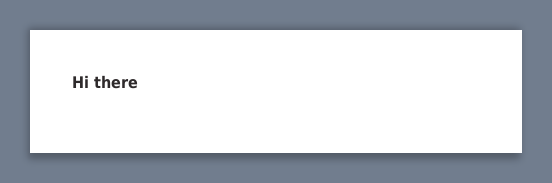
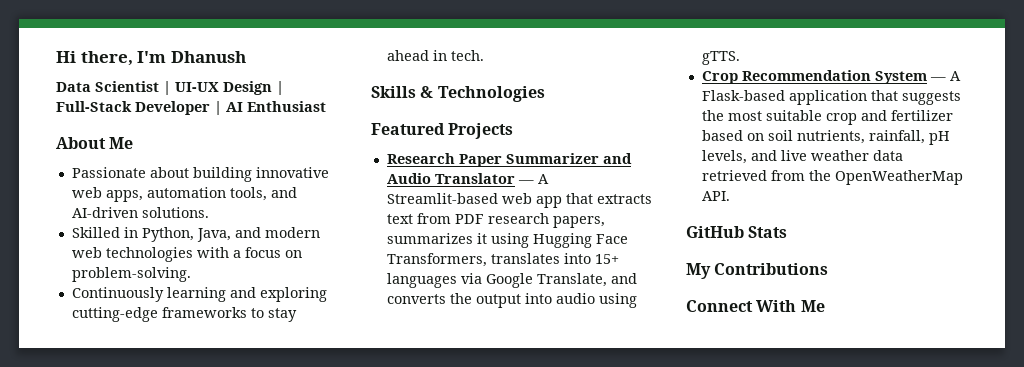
[94,75,138,89] there -> [80,51,246,66] [56,81,284,95] [56,101,326,115] [56,137,134,149] [71,167,329,182] [71,187,297,202] [71,207,209,218] [71,227,320,242] [71,247,302,262] [71,267,191,282] [71,287,327,302] [71,307,297,322] [386,50,484,61] [371,86,545,102] [371,123,514,139] [386,153,632,167] [386,173,549,184] [386,193,652,208] [386,213,605,228] [386,233,628,248] [386,253,619,267] [386,273,637,288] [386,293,637,308] [701,51,740,65] [701,70,961,84] [701,90,961,105] [701,110,953,125] [701,130,950,145] [701,150,903,164] [701,170,963,185] [701,191,730,201] [686,226,788,238] [686,263,829,279] [686,300,825,312] there, I'm Dhanush // Data Scientist | UI-UX Design | Full-Stack Developer | AI Enthusiast // About Me // Passionate about building innovative web apps, automation tools, and AI-driven solutions. // Skilled in Python, Java, and modern web technologies with a focus on problem-solving. // Continuously learning and exploring cutting-edge frameworks to stay ahead in tech. // Skills & Technologies // Featured Projects // Research Paper Summarizer and Audio Translator — A Streamlit-based web app that extracts text from PDF research papers, summarizes it using Hugging Face Transformers, translates into 15+ languages via Google Translate, and converts the output into audio using gTTS. // Crop Recommendation System — A Flask-based application that suggests the most suitable crop and fertilizer based on soil nutrients, rainfall, pH levels, and live weather data retrieved from the OpenWeatherMap API. // GitHub Stats // My Contributions // Connect With Me

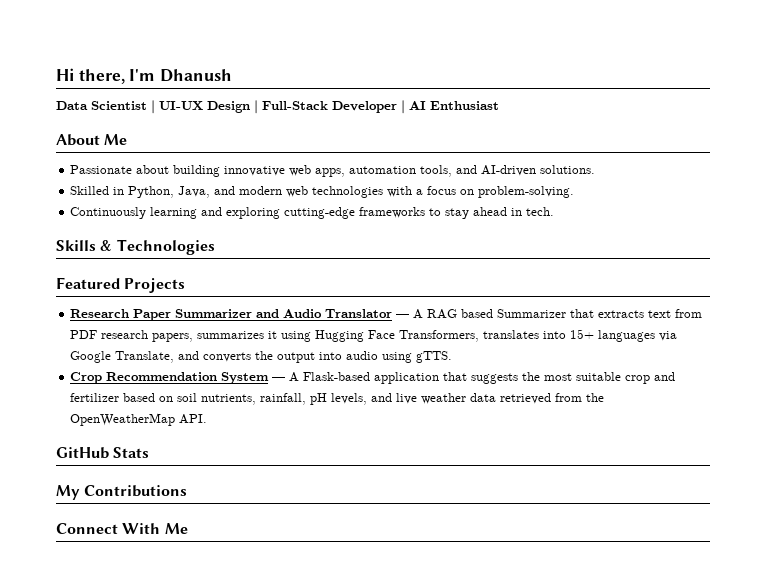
[386,193,562,208] Streamlit-based web app -> [427,309,567,319] RAG based Summarizer

